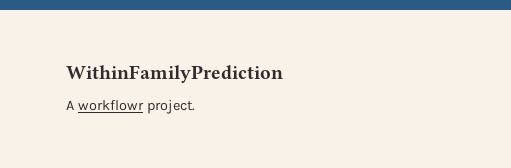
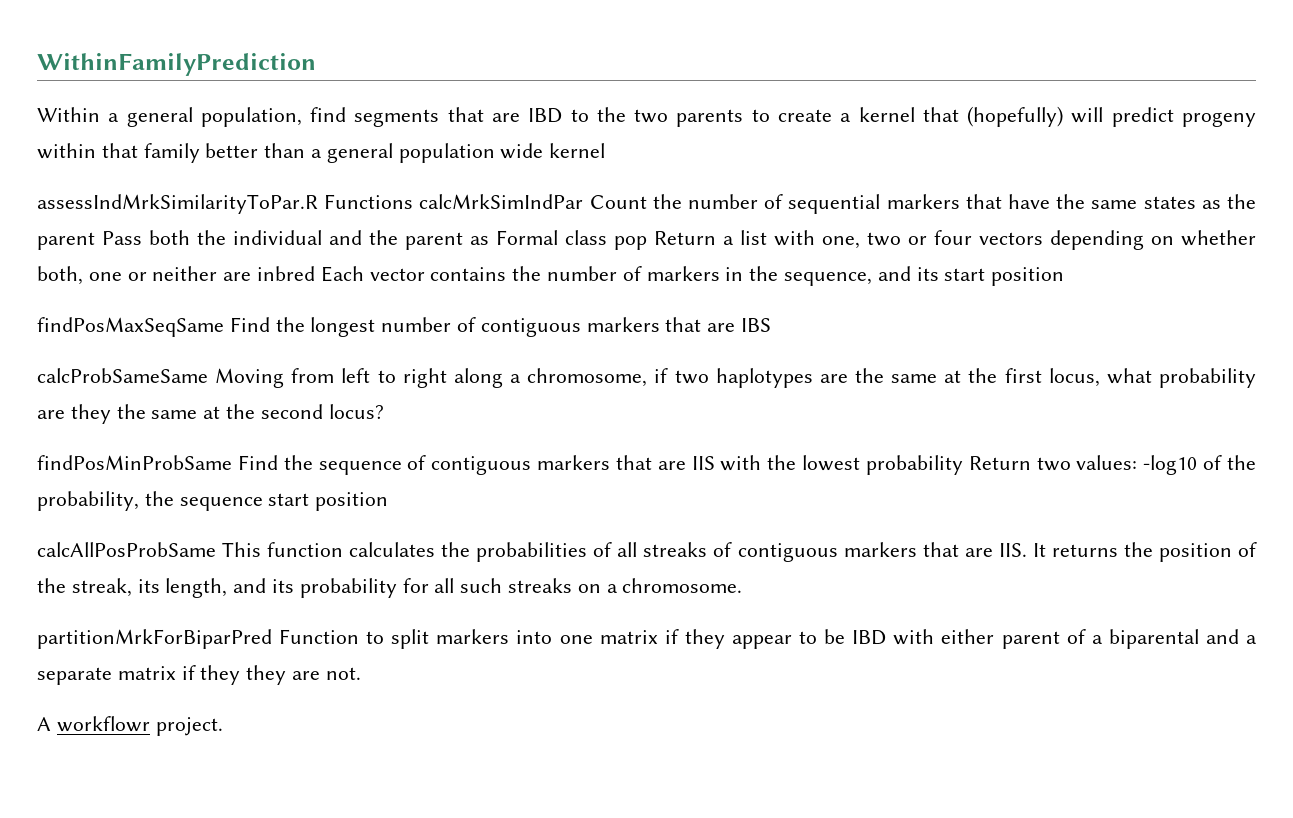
(283, 74) none -> [37,106,1257,127] [37,143,606,163] [37,194,1257,214] [37,230,1256,250] [37,266,1065,286] [37,317,772,337] [37,368,1256,388] [37,404,384,424] [37,455,1257,475] [37,491,389,511] [37,542,1257,562] [37,578,743,598] [37,629,1257,649] [37,665,361,685] // Within a general population, find segments that are IBD to the two parents to create a kernel that (hopefully) will predict progeny within that family better than a general population wide kernel // assessIndMrkSimilarityToPar.R Functions calcMrkSimIndPar Count the number of sequential markers that have the same states as the parent Pass both the individual and the parent as Formal class pop Return a list with one, two or four vectors depending on whether both, one or neither are inbred Each vector contains the number of markers in the sequence, and its start position // findPosMaxSeqSame Find the longest number of contiguous markers that are IBS // calcProbSameSame Moving from left to right along a chromosome, if two haplotypes are the same at the first locus, what probability are they the same at the second locus? // findPosMinProbSame Find the sequence of contiguous markers that are IIS with the lowest probability Return two values: -log10 of the probability, the sequence start position // calcAllPosProbSame This function calculates the probabilities of all streaks of contiguous markers that are IIS. It returns the position of the streak, its length, and its probability for all such streaks on a chromosome. // partitionMrkForBiparPred Function to split markers into one matrix if they appear to be IBD with either parent of a biparental and a separate matrix if they they are not.

